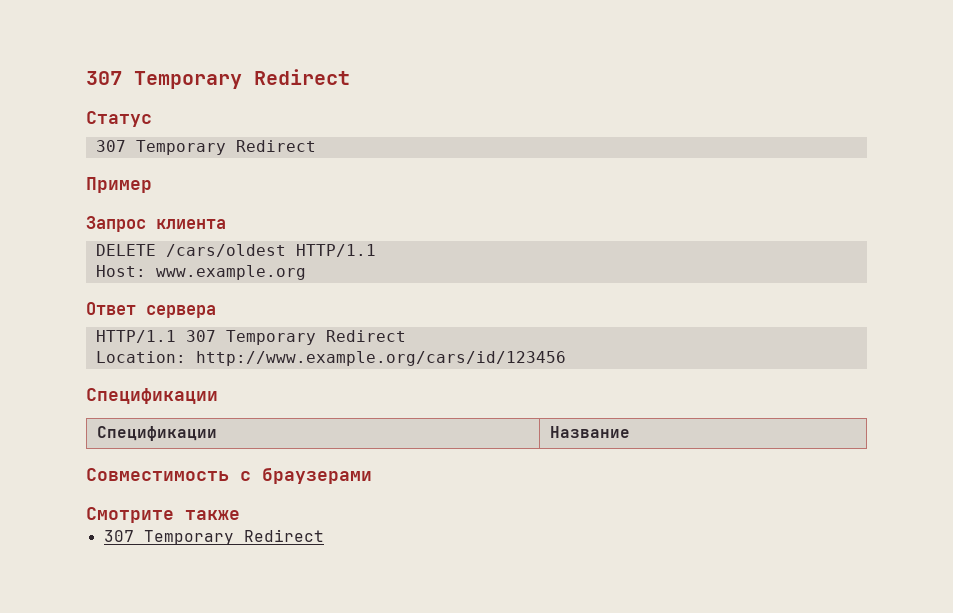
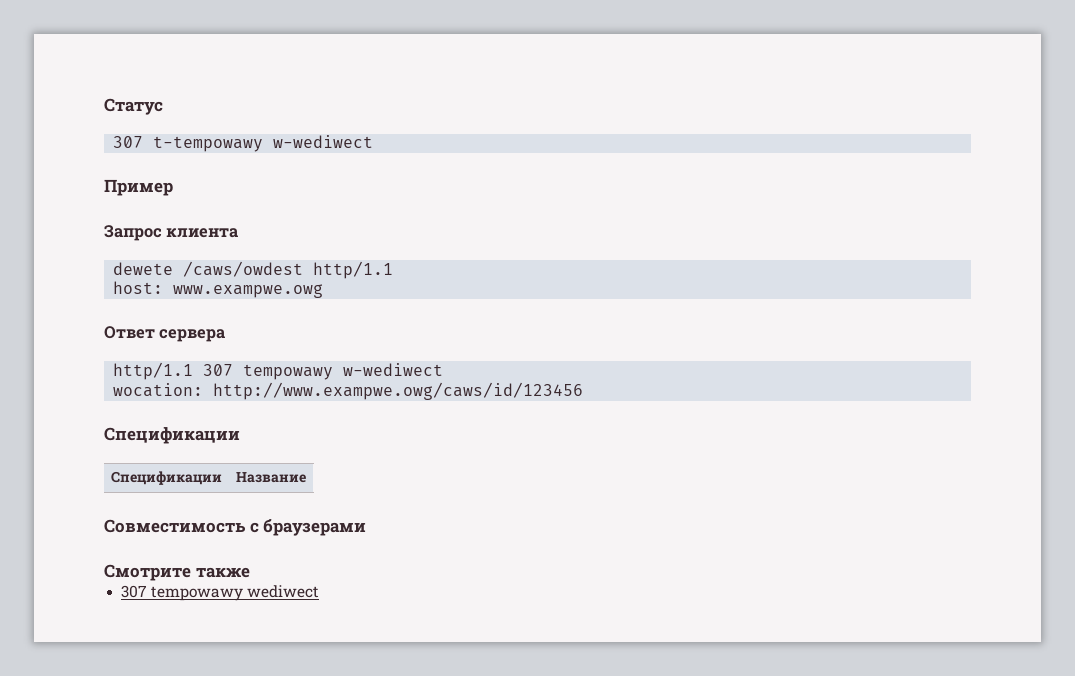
[86,69,350,89] 307 Temporary Redirect // -> (104, 106) none
[135,140,316,155] Temporary Redirect -> [153,135,374,152] t-tempowawy w-wediwect
[95,244,376,257] [95,265,306,280] [86,302,216,318] [95,330,406,345] [95,351,566,366] DELETE /cars/oldest HTTP/1.1 // Host: www.example.org // Ответ сервера // HTTP/1.1 307 Temporary Redirect // Location: http://www.example.org/cars/id/123456 -> [113,261,394,279] [113,281,324,298] [104,326,226,342] [113,362,444,380] [113,382,584,400] dewete /caws/owdest http/1.1 // host: www.exampwe.owg // Ответ сервера // http/1.1 307 tempowawy w-wediwect // wocation: http://www.exampwe.owg/caws/id/123456
[143,529,324,545] Temporary Redirect -> [151,585,320,601] tempowawy wediwect

